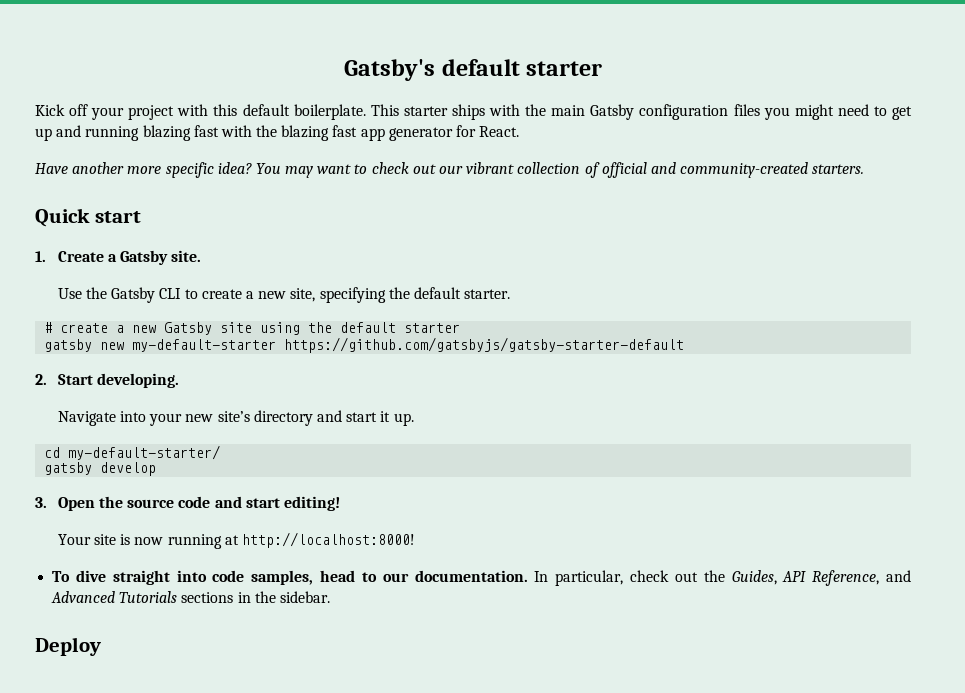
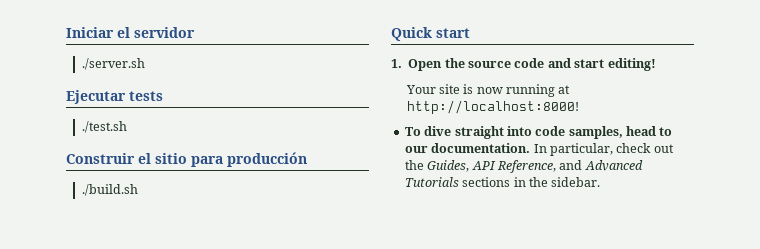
[344,59,602,81] [35,104,912,120] [35,125,520,141] [35,162,865,178] [35,208,141,227] [35,250,202,265] [57,287,511,303] [44,322,461,335] [44,337,685,353] [35,373,180,388] [57,410,414,426] [44,445,221,460] [44,462,157,476] [35,497,47,508] Gatsby's default starter // Kick off your project with this default boilerplate. This starter ships with the main Gatsby configuration files you might need to get up and running blazing fast with the blazing fast app generator for React. // Have another more specific idea? You may want to check out our vibrant collection of official and community-created starters. // Quick start // 1. Create a Gatsby site. // Use the Gatsby CLI to create a new site, specifying the default starter. // # create a new Gatsby site using the default starter // gatsby new my-default-starter https://github.com/gatsbyjs/gatsby-starter-default // 2. Start developing. // Navigate into your new site’s directory and start it up. // cd my-default-starter/ // gatsby develop // 3. -> [66,27,195,38] [81,58,145,70] [66,90,163,104] [81,121,127,133] [66,152,307,167] [81,184,138,196] [391,27,470,41] [391,59,402,68] Iniciar el servidor // ./server.sh // Ejecutar tests // ./test.sh // Construir el sitio para producción // ./build.sh // Quick start // 1.
[35,637,101,656] // Deploy -> (601, 182) none

